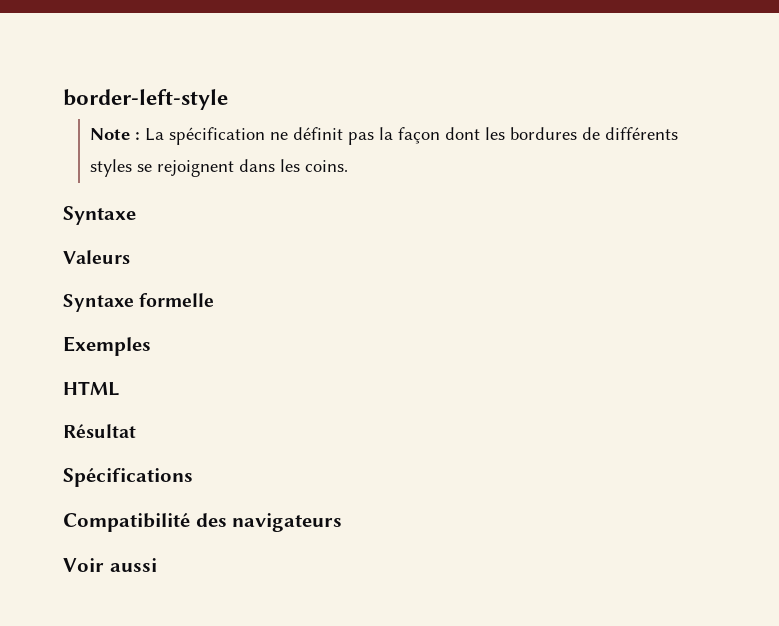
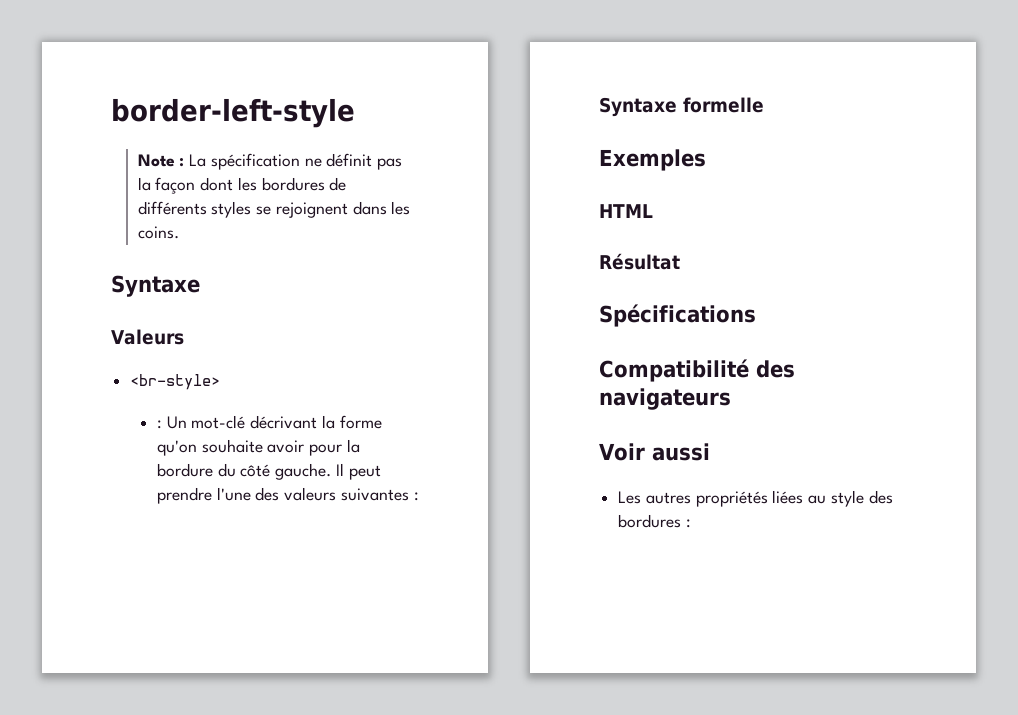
(130, 257) none -> [130,374,221,390] [157,415,382,429] [157,439,360,456] [157,463,381,480] [157,487,419,504] // <br-style> // : Un mot-clé décrivant la forme qu'on souhaite avoir pour la bordure du côté gauche. Il peut prendre l'une des valeurs suivantes :
(157, 565) none -> [618,490,893,507] [618,514,691,528] // Les autres propriétés liées au style des bordures :

